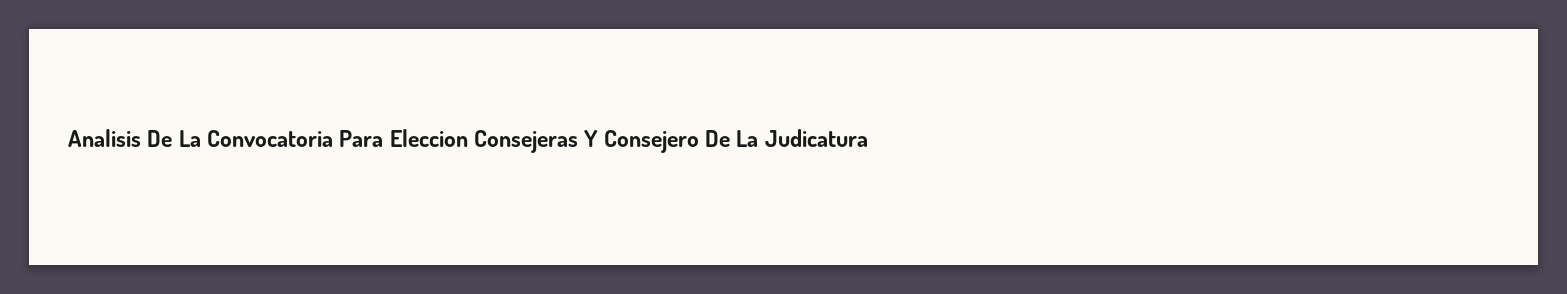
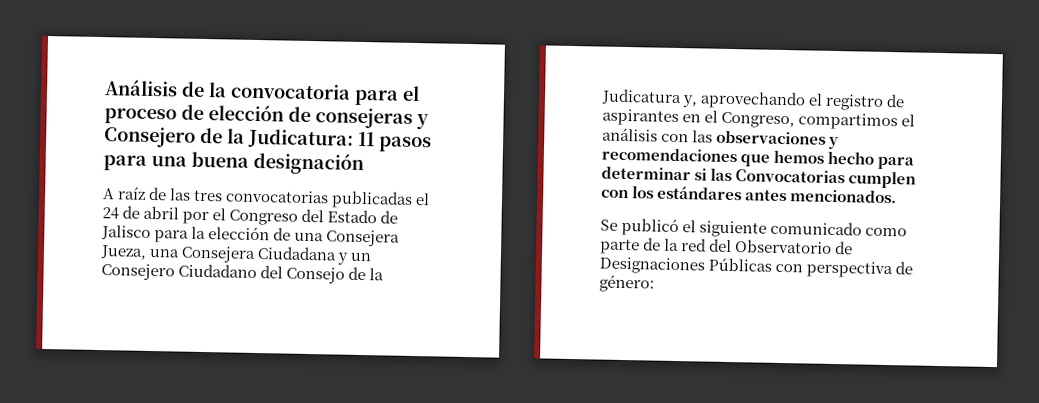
[68,129,868,153] Analisis De La Convocatoria Para Eleccion Consejeras Y Consejero De La Judicatura -> [104,79,420,106] [104,104,429,130] [103,126,432,153] [103,151,364,176] [102,186,431,209] [102,205,399,226] [101,225,401,247] [100,245,372,265] [101,263,385,284] [601,88,906,111] [602,108,916,131] [602,127,840,150] [601,147,915,170] [601,166,917,189] [601,185,898,204] [600,217,908,238] [600,237,854,255] [599,256,914,279] [599,274,655,293] Análisis de la convocatoria para el proceso de elección de consejeras y Consejero de la Judicatura: 11 pasos para una buena designación // A raíz de las tres convocatorias publicadas el 24 de abril por el Congreso del Estado de Jalisco para la elección de una Consejera Jueza, una Consejera Ciudadana y un Consejero Ciudadano del Consejo de la Judicatura y, aprovechando el registro de aspirantes en el Congreso, compartimos el análisis con las observaciones y recomendaciones que hemos hecho para determinar si las Convocatorias cumplen con los estándares antes mencionados. // Se publicó el siguiente comunicado como parte de la red del Observatorio de Designaciones Públicas con perspectiva de género:

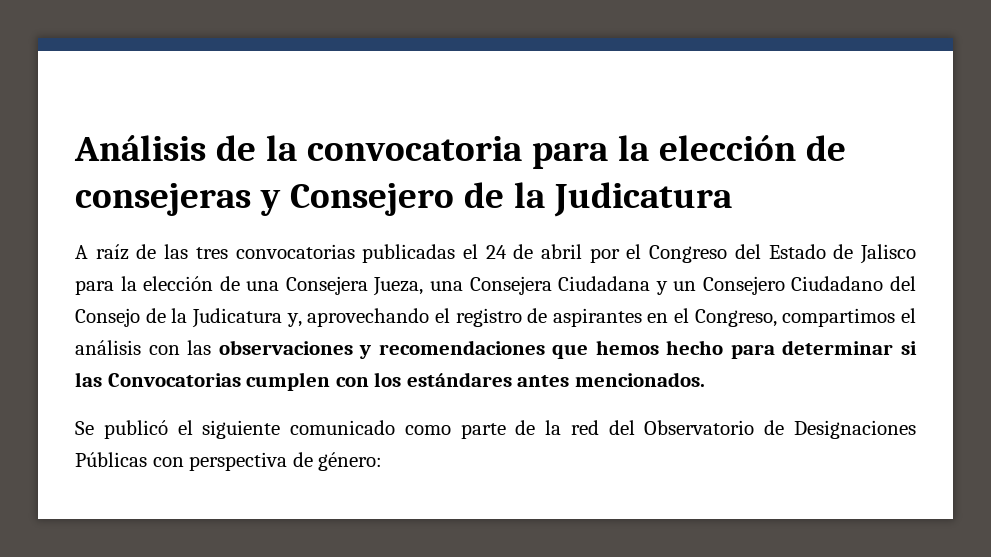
[402,85,420,102] [104,104,204,125] el proceso de -> [617,135,649,161] la
[247,128,432,153] [103,151,364,176] Judicatura: 11 pasos para una buena designación -> [553,182,732,217] Judicatura

